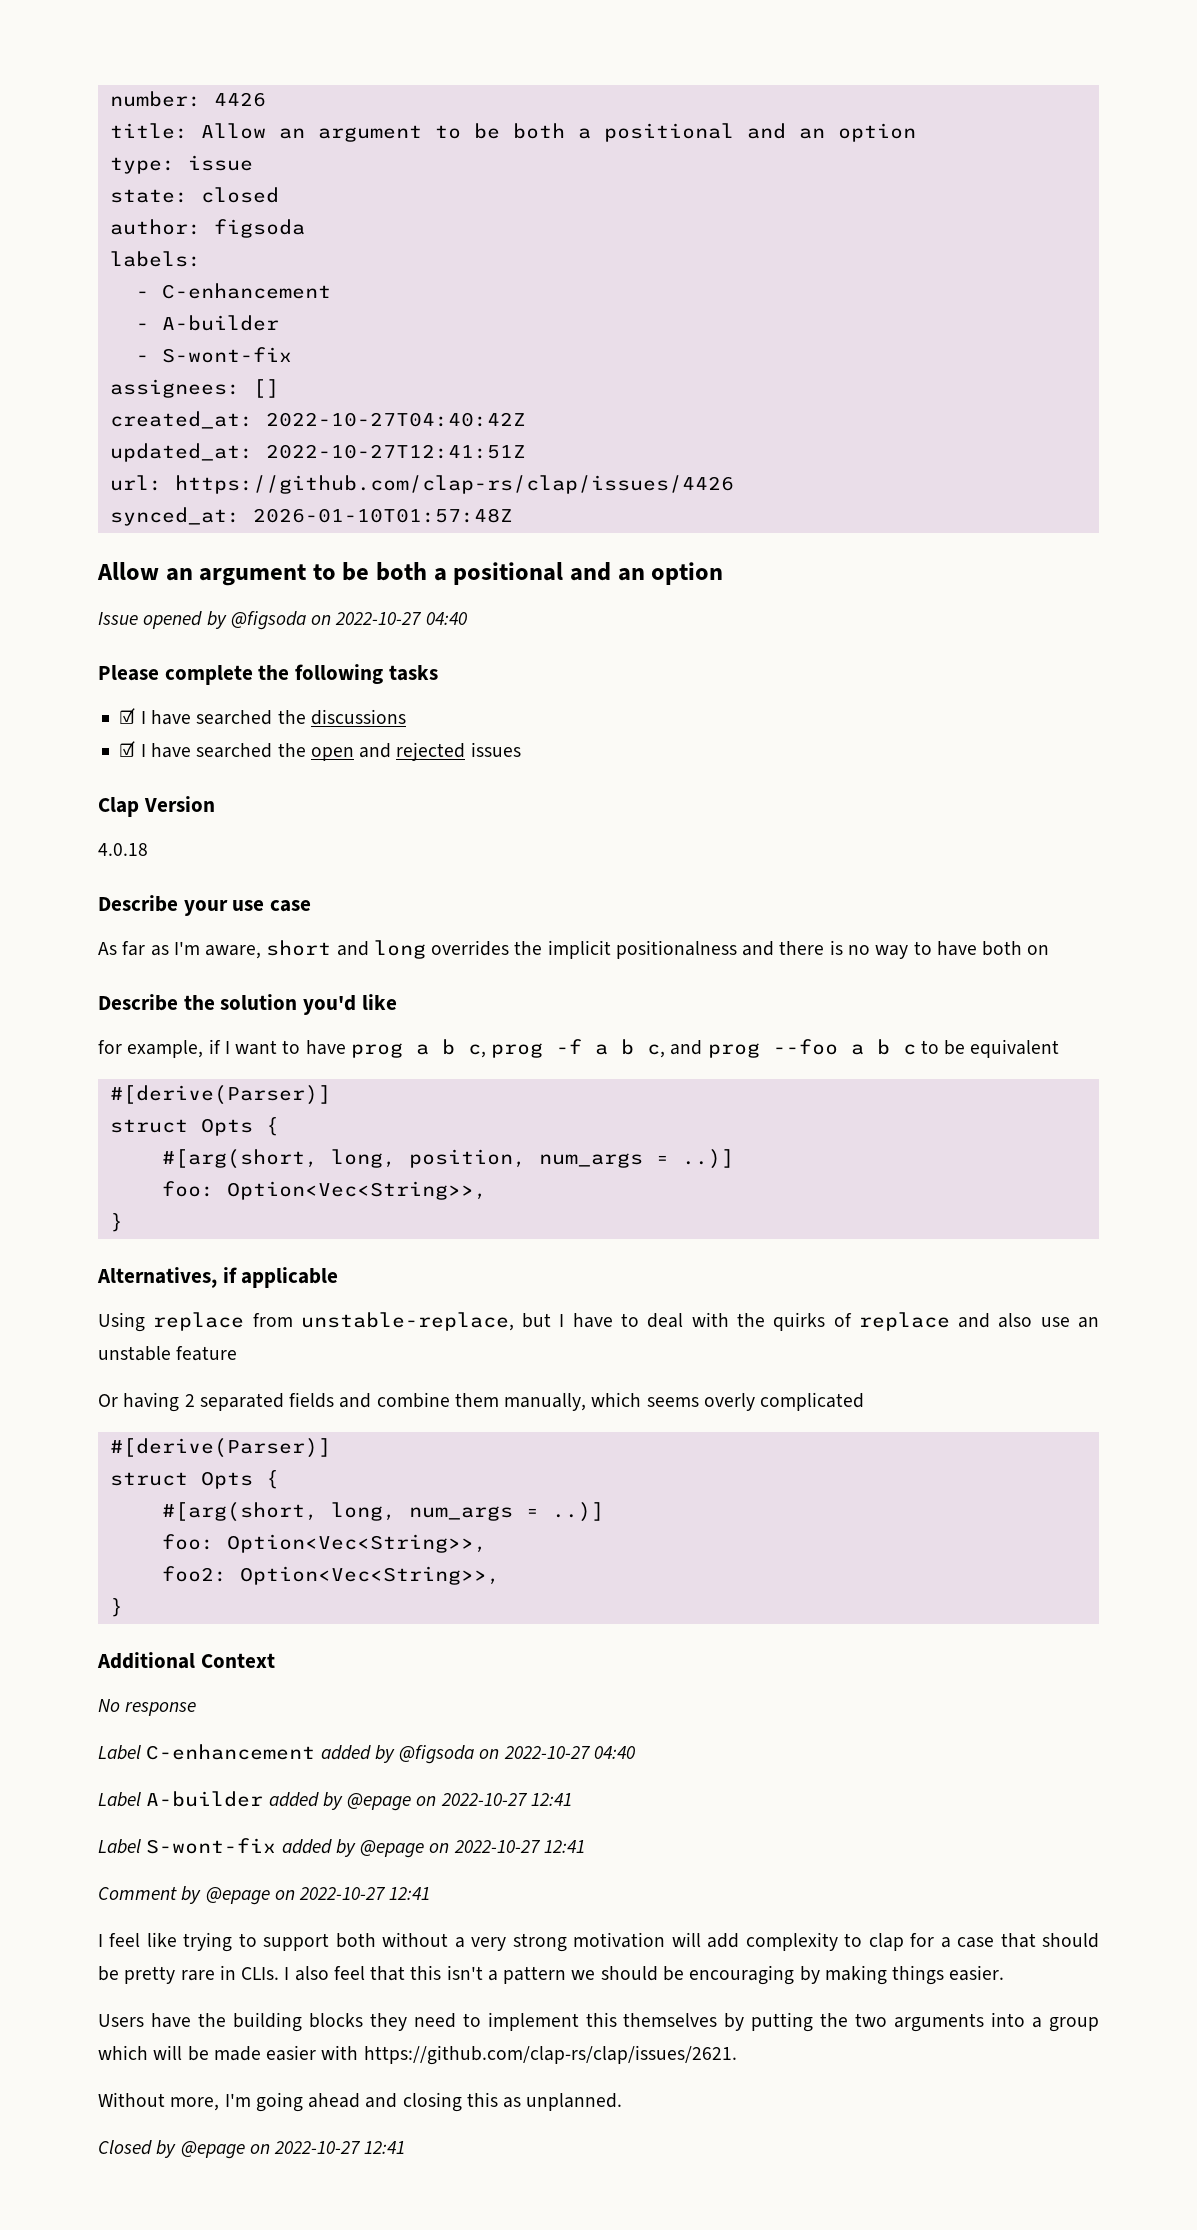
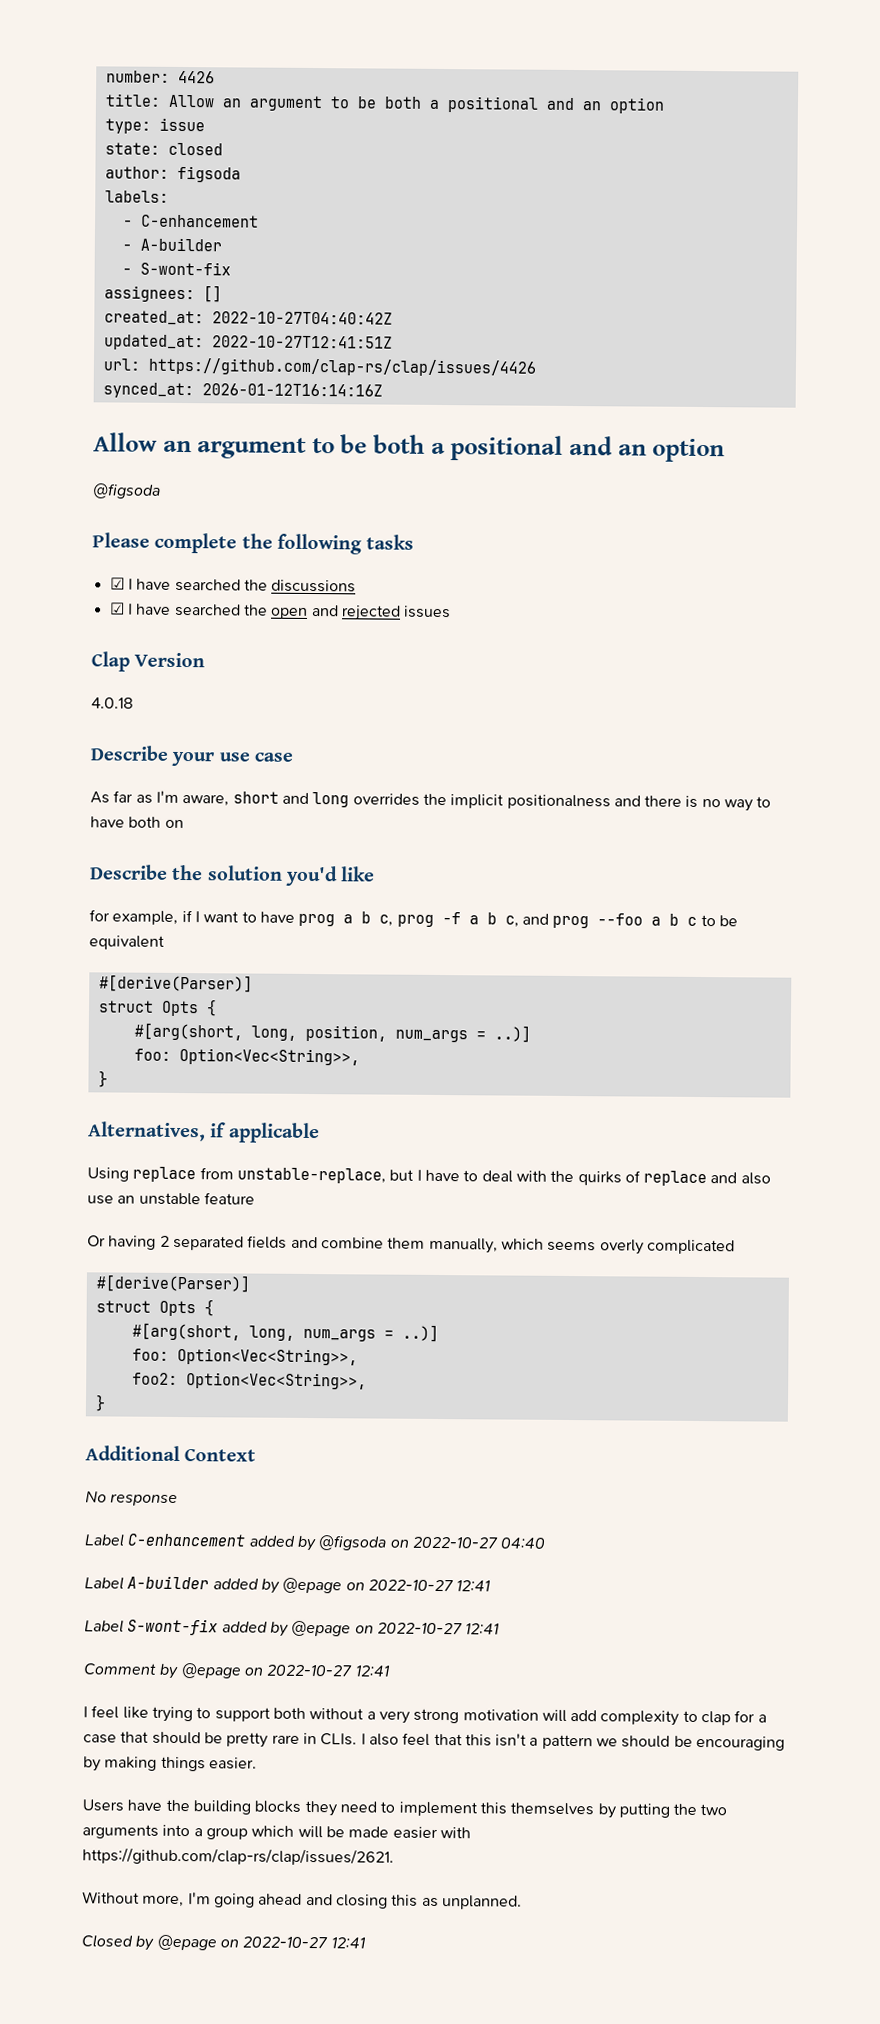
[252,508,513,523] 2026-01-10T01:57:48Z -> [201,383,383,397] 2026-01-12T16:14:16Z
[98,611,467,630] Issue opened by @figsoda on 2022-10-27 04:40 -> [92,483,161,499] @figsoda

